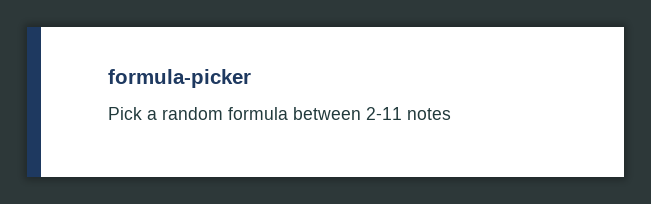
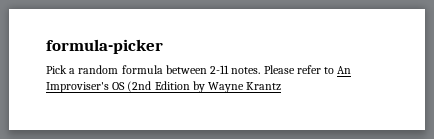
[407,108,451,120] notes -> [231,65,352,74] [46,81,282,93] notes. Please refer to An Improviser's OS (2nd Edition by Wayne Krantz

